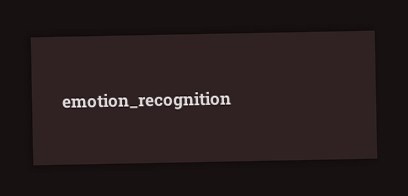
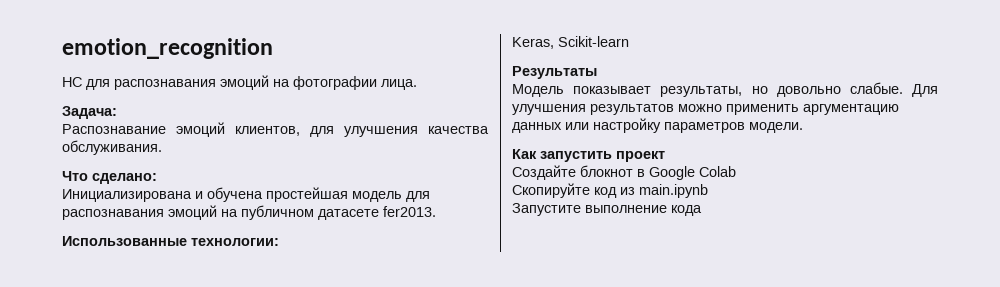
(232, 101) none -> [62,75,417,90] [62,106,117,119] [62,122,489,137] [62,140,162,155] [62,171,157,184] [62,187,430,202] [62,205,436,220] [62,236,279,246] [512,36,629,49] [512,66,597,79] [512,82,938,97] [512,104,899,115] [512,118,803,133] [512,149,665,162] [512,165,736,180] [512,183,708,198] [512,203,702,216] // НС для распознавания эмоций на фотографии лица. // Задача: // Распознавание эмоций клиентов, для улучшения качества обслуживания. // Что сделано: // Инициализирована и обучена простейшая модель для распознавания эмоций на публичном датасете fer2013. // Использованные технологии: // Keras, Scikit-learn // Результаты // Модель показывает результаты, но довольно слабые. Для улучшения результатов можно применить аргументацию данных или настройку параметров модели. // Как запустить проект // Создайте блокнот в Google Colab // Скопируйте код из main.ipynb // Запустите выполнение кода

